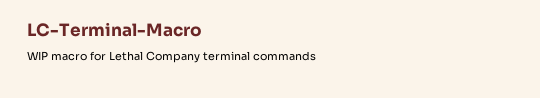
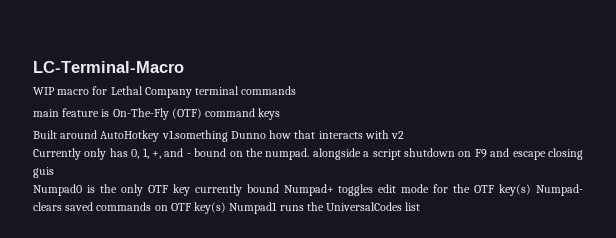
(316, 56) none -> [33,108,281,120] [33,130,405,142] [33,148,583,160] [33,167,54,178] [33,184,583,196] [33,202,421,214] // main feature is On-The-Fly (OTF) command keys // Built around AutoHotkey v1.something Dunno how that interacts with v2 // Currently only has 0, 1, +, and - bound on the numpad. alongside a script shutdown on F9 and escape closing guis // Numpad0 is the only OTF key currently bound Numpad+ toggles edit mode for the OTF key(s) Numpad- clears saved commands on OTF key(s) Numpad1 runs the UniversalCodes list

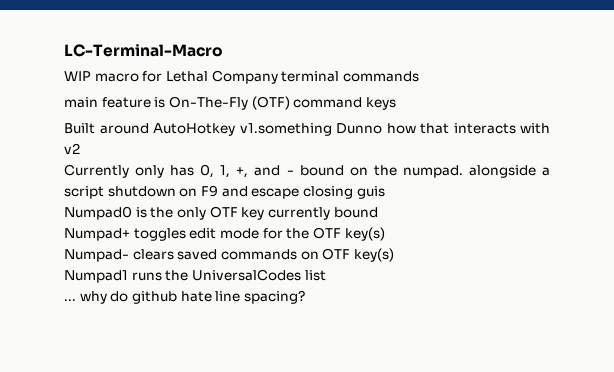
(279, 188) none -> (378, 212) //
(532, 190) none -> (385, 234) //
(227, 208) none -> (394, 255) //
(421, 206) none -> [64,290,305,304] // ... why do github hate line spacing?

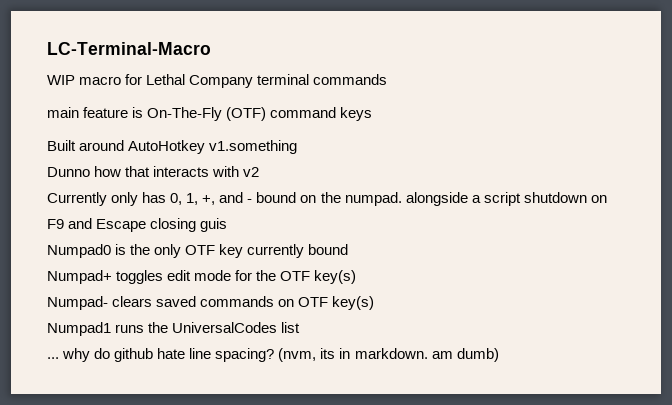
(332, 129) none -> (298, 147) //
[251,188,300,199] escape -> [96,219,147,232] Escape
(305, 297) none -> [278,348,499,362] (nvm, its in markdown. am dumb)

